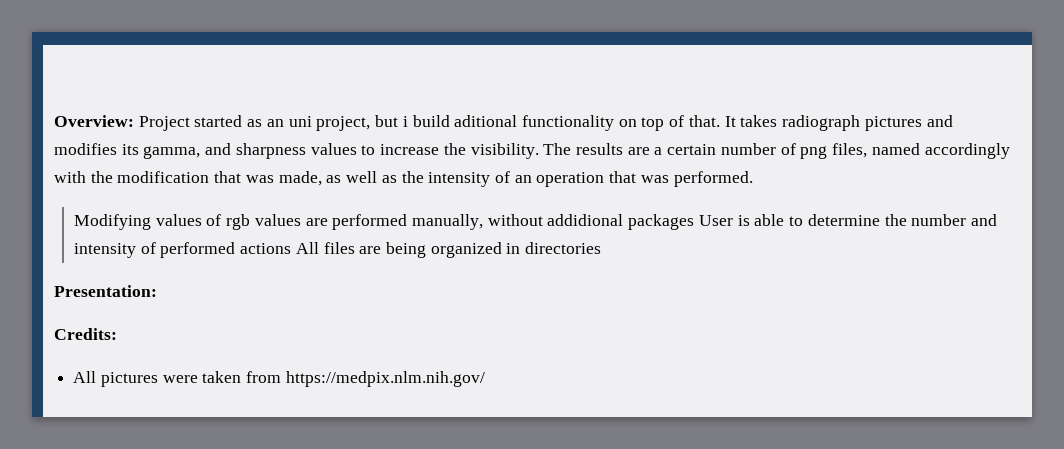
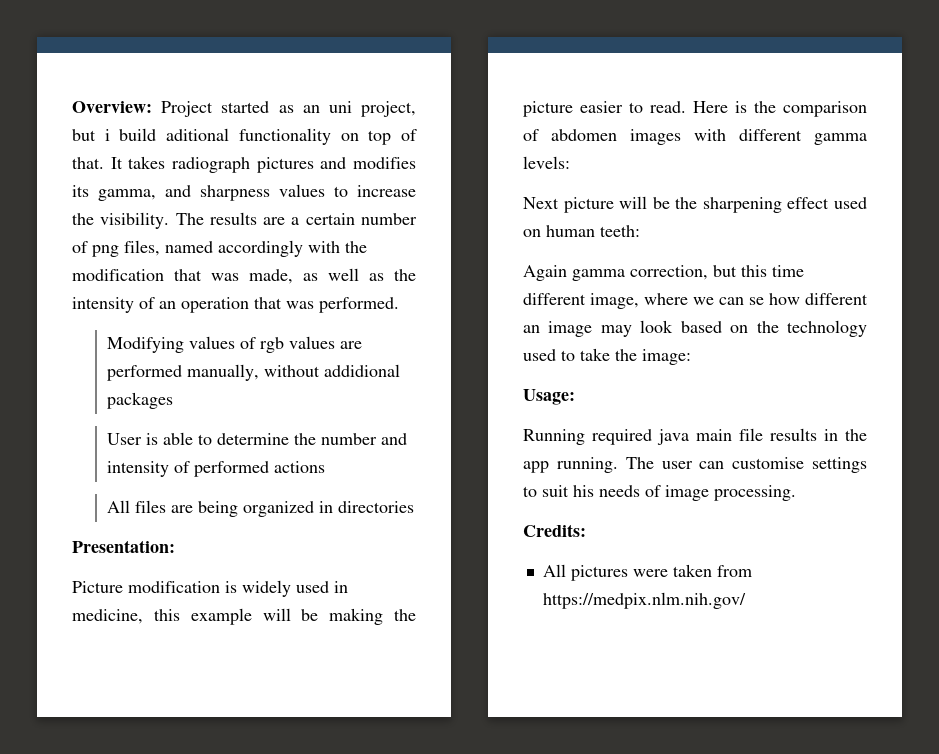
(695, 222) none -> (174, 400) //
(292, 248) none -> (326, 467) //
(157, 291) none -> [72,580,348,597] [72,608,416,625] [523,101,867,117] [523,129,867,145] [523,156,570,169] [523,196,867,213] [523,225,640,237] [523,265,804,281] [523,293,868,309] [523,320,867,337] [523,348,691,365] [523,389,575,405] [523,428,867,445] [523,457,867,473] [523,485,796,501] // Picture modification is widely used in medicine, this example will be making the picture easier to read. Here is the comparison of abdomen images with different gamma levels: // Next picture will be the sharpening effect used on human teeth: // Again gamma correction, but this time different image, where we can se how different an image may look based on the technology used to take the image: // Usage: // Running required java main file results in the app running. The user can customise settings to suit his needs of image processing.

